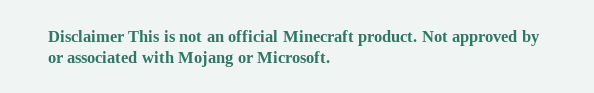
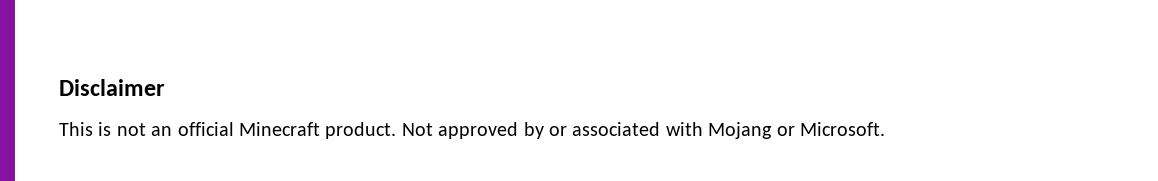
(124, 36) none -> (165, 87) //

